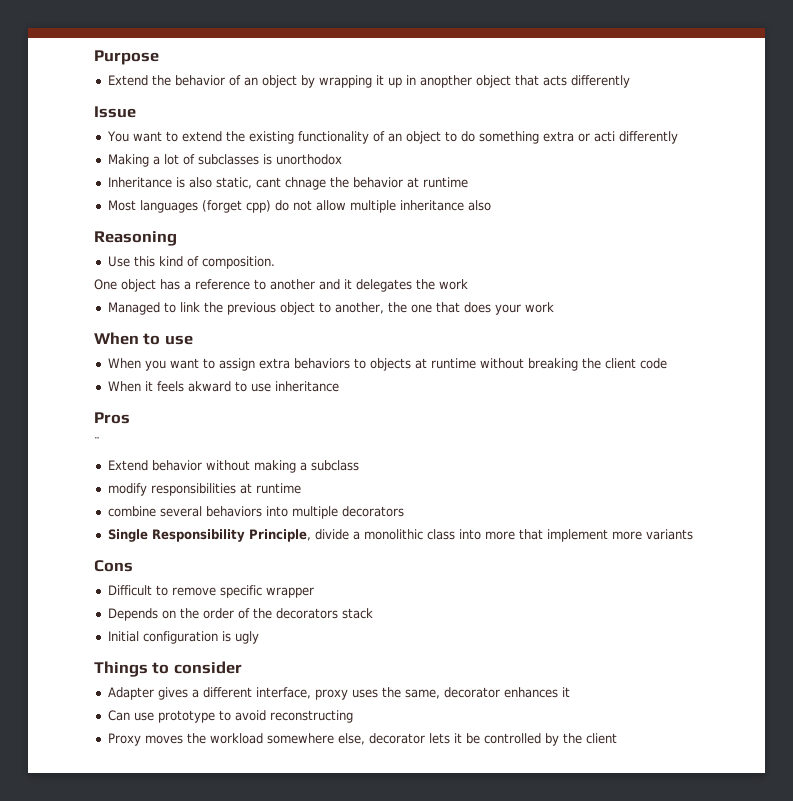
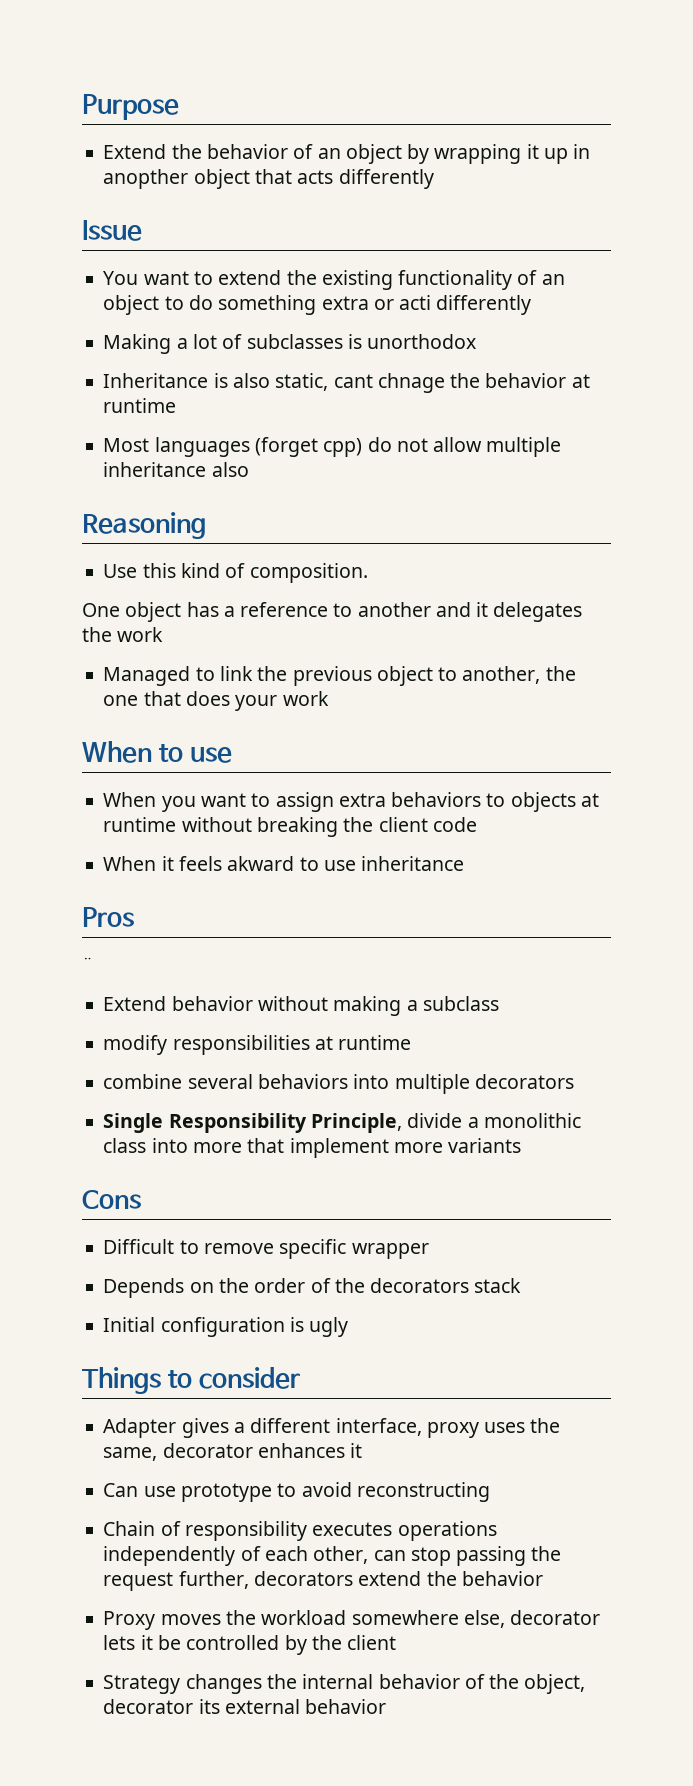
(353, 716) none -> [103,1521,497,1541] [103,1546,562,1566] [103,1571,543,1591] // Chain of responsibility executes operations independently of each other, can stop passing the request further, decorators extend the behavior
(617, 738) none -> [103,1674,586,1694] [103,1699,387,1714] // Strategy changes the internal behavior of the object, decorator its external behavior

